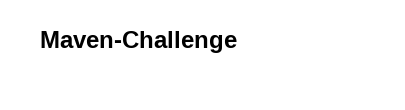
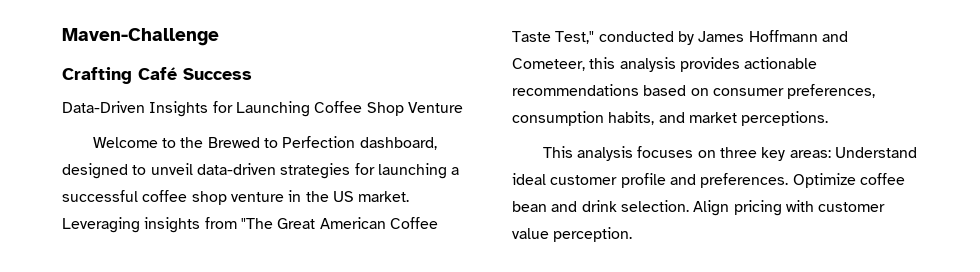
(237, 42) none -> [62,67,252,84] [62,101,463,117] [92,136,437,150] [62,163,460,179] [62,190,410,205] [62,217,438,233] [512,30,848,45] [512,57,818,72] [512,84,876,99] [512,111,829,126] [542,146,918,161] [512,173,905,188] [512,200,886,216] [512,227,633,242] // Crafting Café Success // Data-Driven Insights for Launching Coffee Shop Venture // Welcome to the Brewed to Perfection dashboard, designed to unveil data-driven strategies for launching a successful coffee shop venture in the US market. Leveraging insights from "The Great American Coffee Taste Test," conducted by James Hoffmann and Cometeer, this analysis provides actionable recommendations based on consumer preferences, consumption habits, and market perceptions. // This analysis focuses on three key areas: Understand ideal customer profile and preferences. Optimize coffee bean and drink selection. Align pricing with customer value perception.

